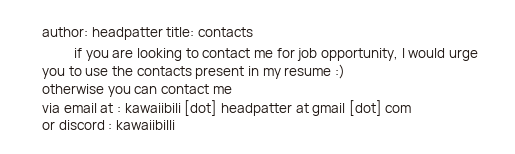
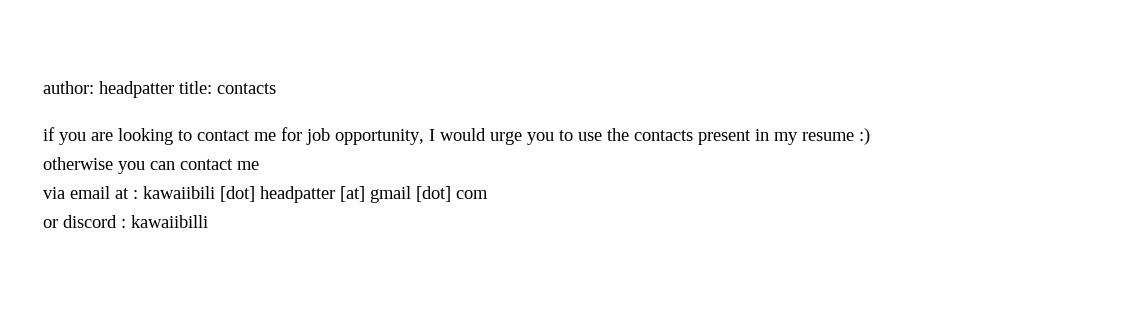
[295,103,309,113] at -> [340,186,365,202] [at]

